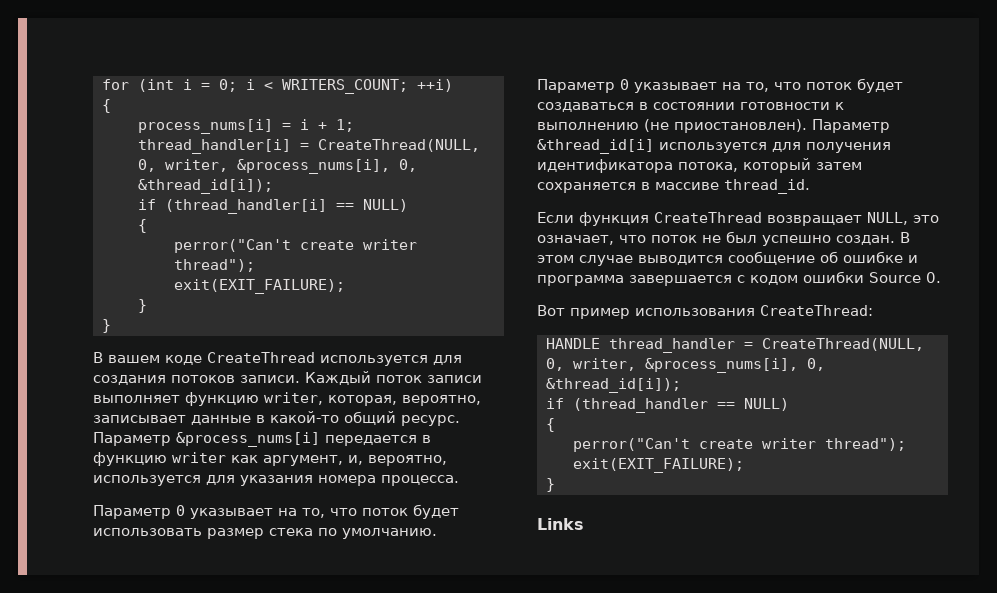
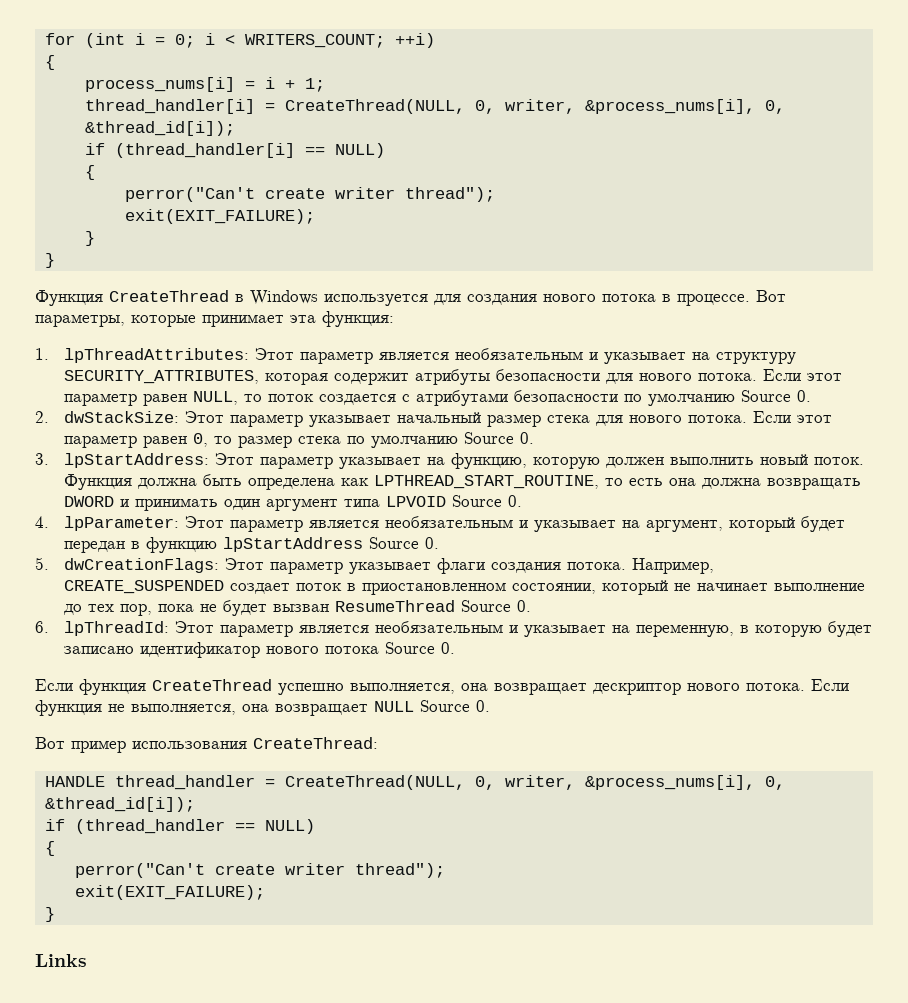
[93,352,462,366] [93,371,482,385] [93,392,481,406] [93,411,460,426] [93,432,431,447] [93,452,447,466] [93,475,459,486] [93,504,459,519] [93,528,437,539] [537,78,903,93] [537,102,844,112] [537,119,890,133] [537,139,891,154] [537,158,862,173] [537,179,810,194] [537,212,939,226] [537,231,910,246] [537,251,918,266] [537,271,864,286] В вашем коде CreateThread используется для создания потоков записи. Каждый поток записи выполняет функцию writer, которая, вероятно, записывает данные в какой-то общий ресурс. Параметр &process_nums[i] передается в функцию writer как аргумент, и, вероятно, используется для указания номера процесса. // Параметр 0 указывает на то, что поток будет использовать размер стека по умолчанию. Параметр 0 указывает на то, что поток будет создаваться в состоянии готовности к выполнению (не приостановлен). Параметр &thread_id[i] используется для получения идентификатора потока, который затем сохраняется в массиве thread_id. // Если функция CreateThread возвращает NULL, это означает, что поток не был успешно создан. В этом случае выводится сообщение об ошибке и программа завершается с кодом ошибки -> [35,290,786,306] [35,311,394,327] [35,348,797,364] [64,369,843,385] [64,390,812,406] [35,411,833,427] [64,432,535,448] [35,453,865,469] [64,474,862,490] [64,495,523,511] [35,516,846,532] [64,537,440,553] [35,557,715,574] [64,580,866,595] [64,600,532,616] [35,621,873,637] [64,642,456,658] [35,679,849,695] [35,700,414,716] Функция CreateThread в Windows используется для создания нового потока в процессе. Вот параметры, которые принимает эта функция: // 1. lpThreadAttributes: Этот параметр является необязательным и указывает на структуру SECURITY_ATTRIBUTES, которая содержит атрибуты безопасности для нового потока. Если этот параметр равен NULL, то поток создается с атрибутами безопасности по умолчанию Source 0. // 2. dwStackSize: Этот параметр указывает начальный размер стека для нового потока. Если этот параметр равен 0, то размер стека по умолчанию Source 0. // 3. lpStartAddress: Этот параметр указывает на функцию, которую должен выполнить новый поток. Функция должна быть определена как LPTHREAD_START_ROUTINE, то есть она должна возвращать DWORD и принимать один аргумент типа LPVOID Source 0. // 4. lpParameter: Этот параметр является необязательным и указывает на аргумент, который будет передан в функцию lpStartAddress Source 0. // 5. dwCreationFlags: Этот параметр указывает флаги создания потока. Например, CREATE_SUSPENDED создает поток в приостановленном состоянии, который не начинает выполнение до тех пор, пока не будет вызван ResumeThread Source 0. // 6. lpThreadId: Этот параметр является необязательным и указывает на переменную, в которую будет записано идентификатор нового потока Source 0. // Если функция CreateThread успешно выполняется, она возвращает дескриптор нового потока. Если функция не выполняется, она возвращает NULL

